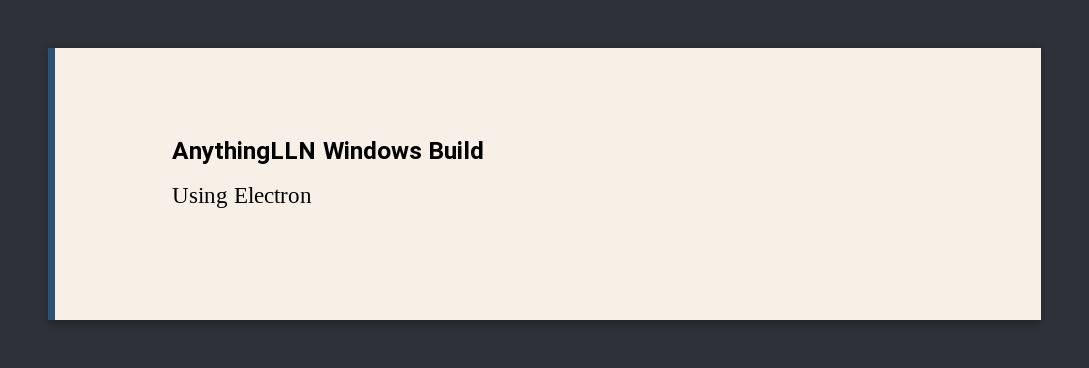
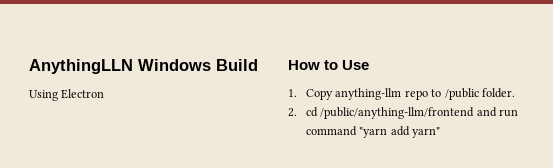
(313, 195) none -> [288,60,370,70] [288,88,515,100] [288,107,519,119] [306,126,441,138] // How to Use // 1. Copy anything-llm repo to /public folder. // 2. cd /public/anything-llm/frontend and run command "yarn add yarn"

